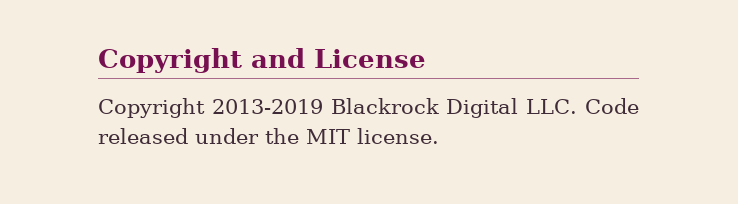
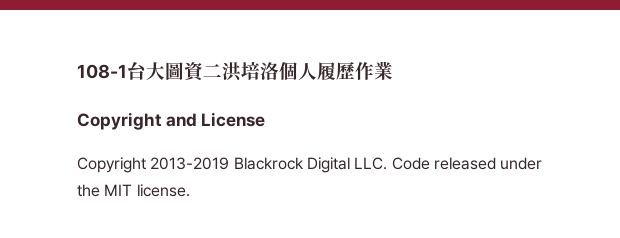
(98, 60) none -> [77,61,393,82] 108-1台大圖資二洪培洛個人履歷作業 //

